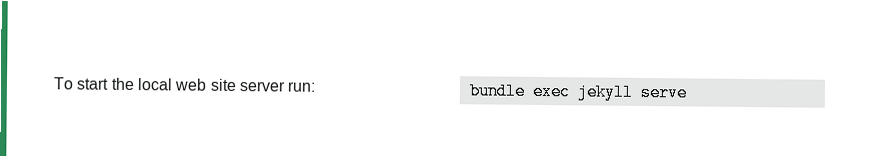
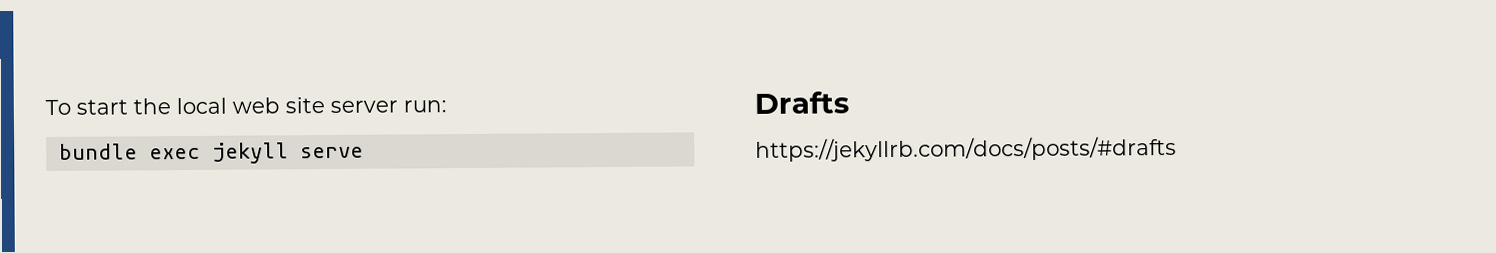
(687, 92) none -> [754,91,849,114] [755,135,1177,162] // Drafts // https://jekyllrb.com/docs/posts/#drafts

